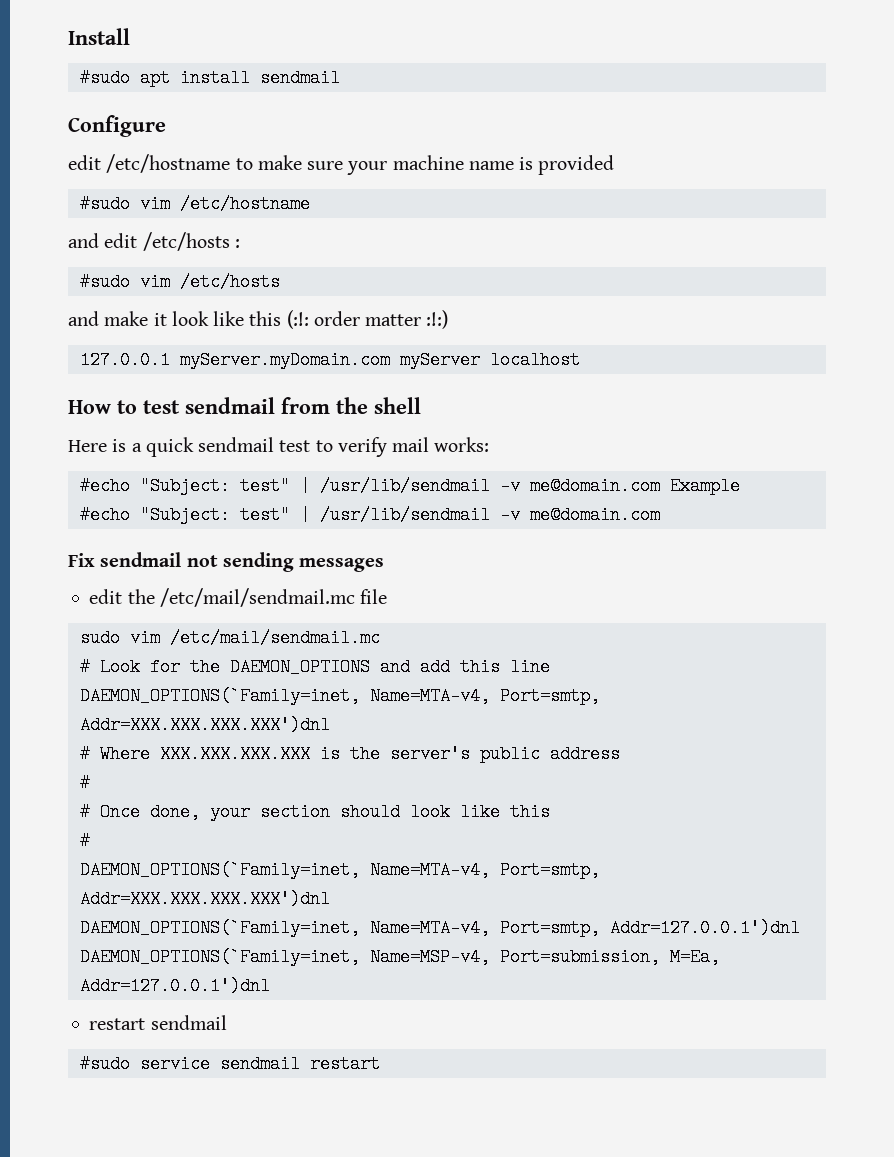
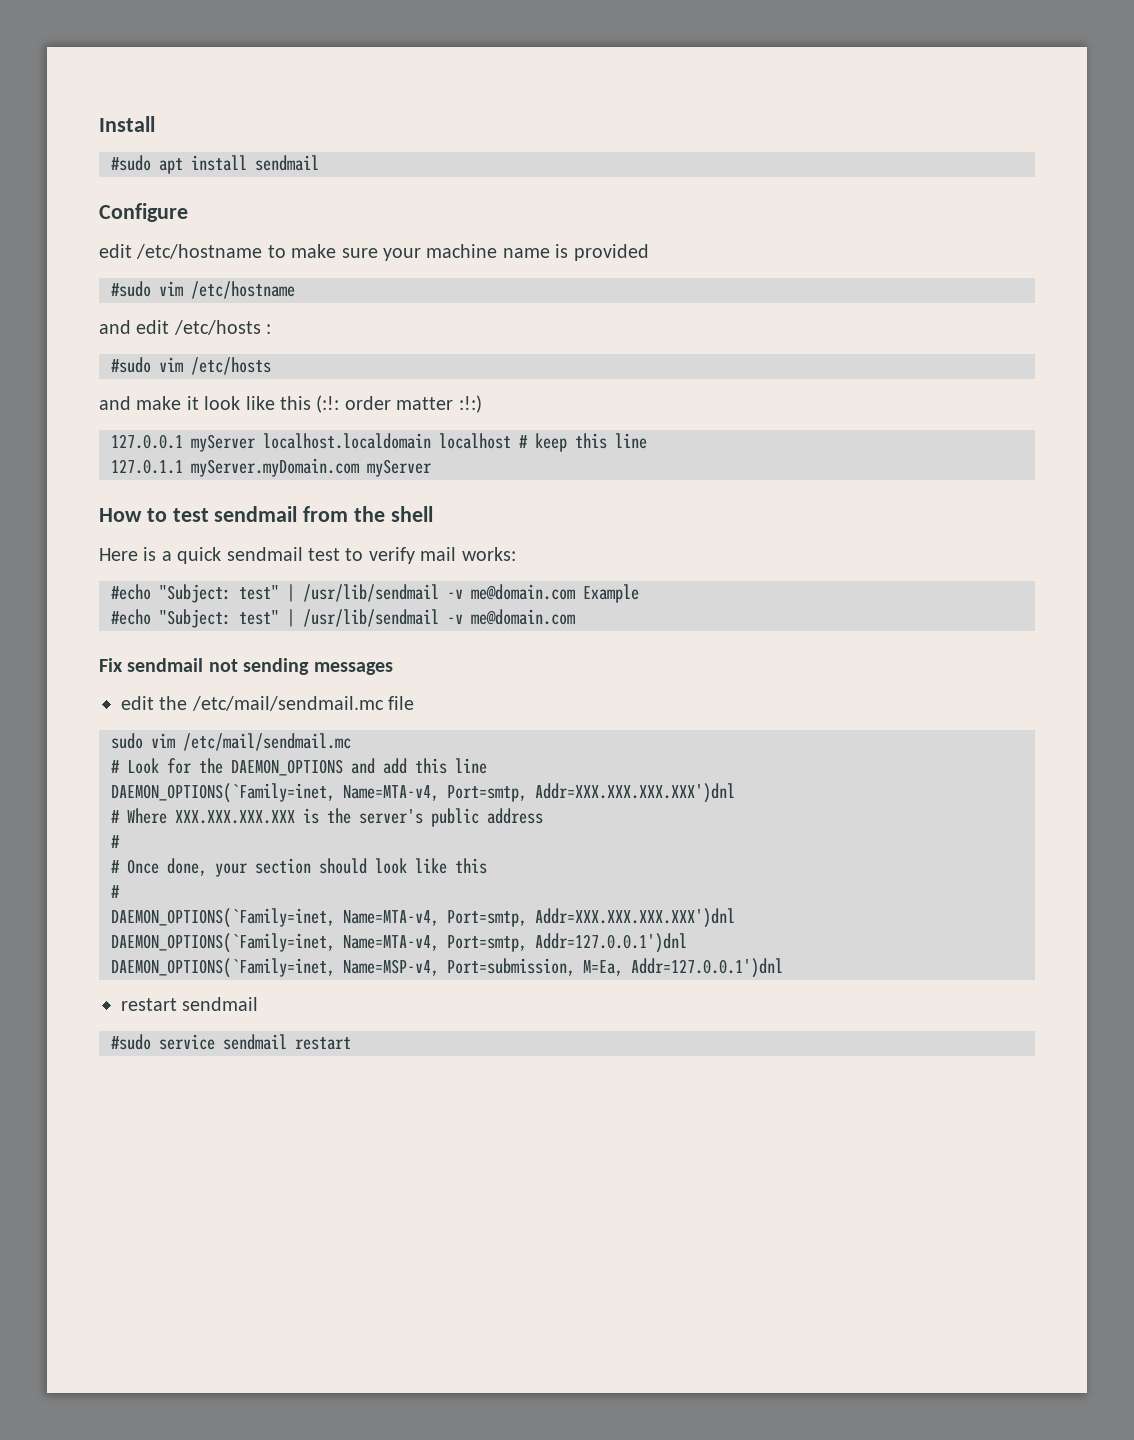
(170, 360) none -> [191,433,647,452] [111,459,183,474] myServer localhost.localdomain localhost # keep this line // 127.0.1.1
[489,351,580,369] localhost -> (431, 468) none

